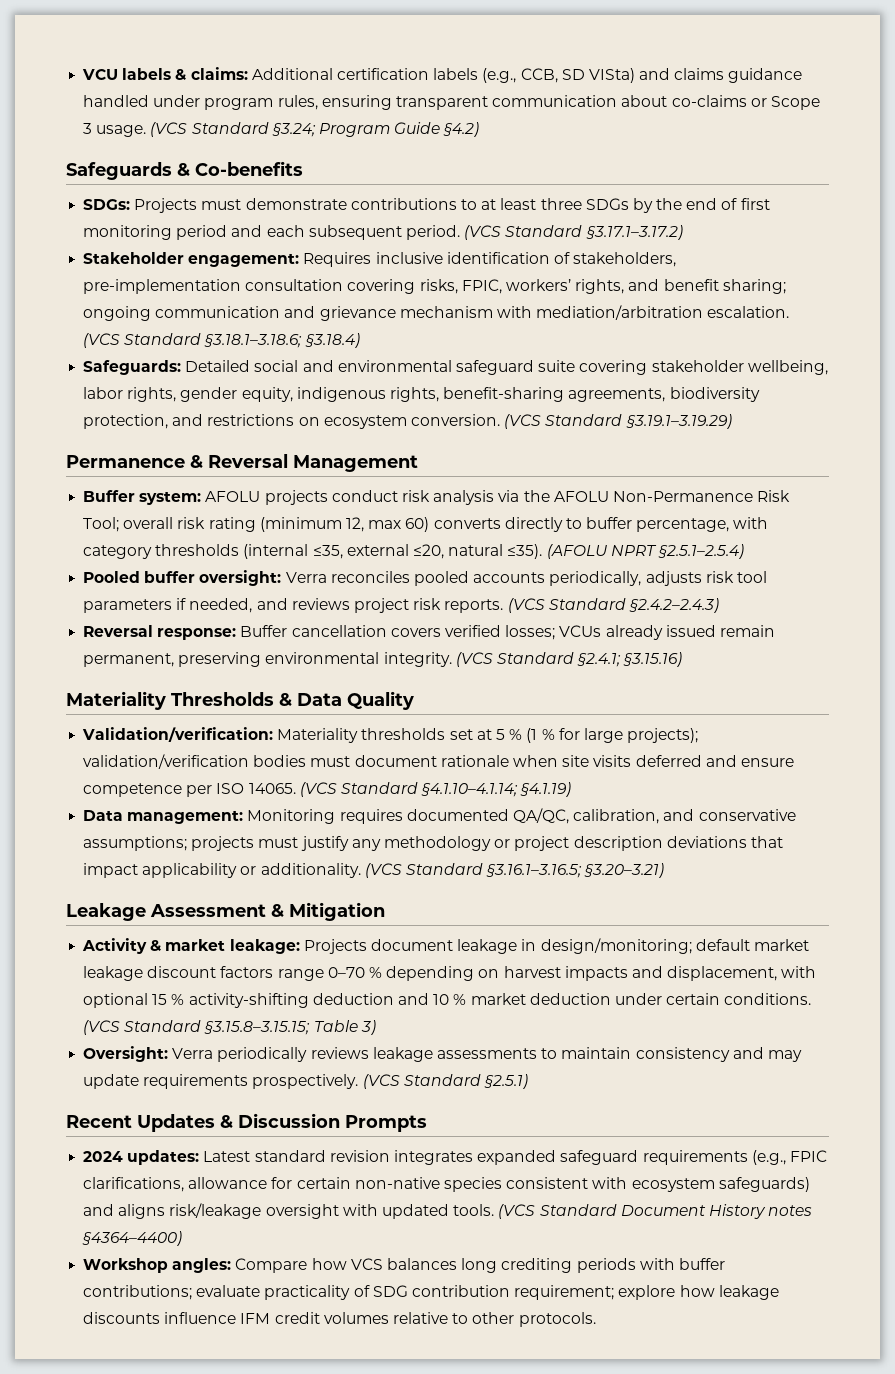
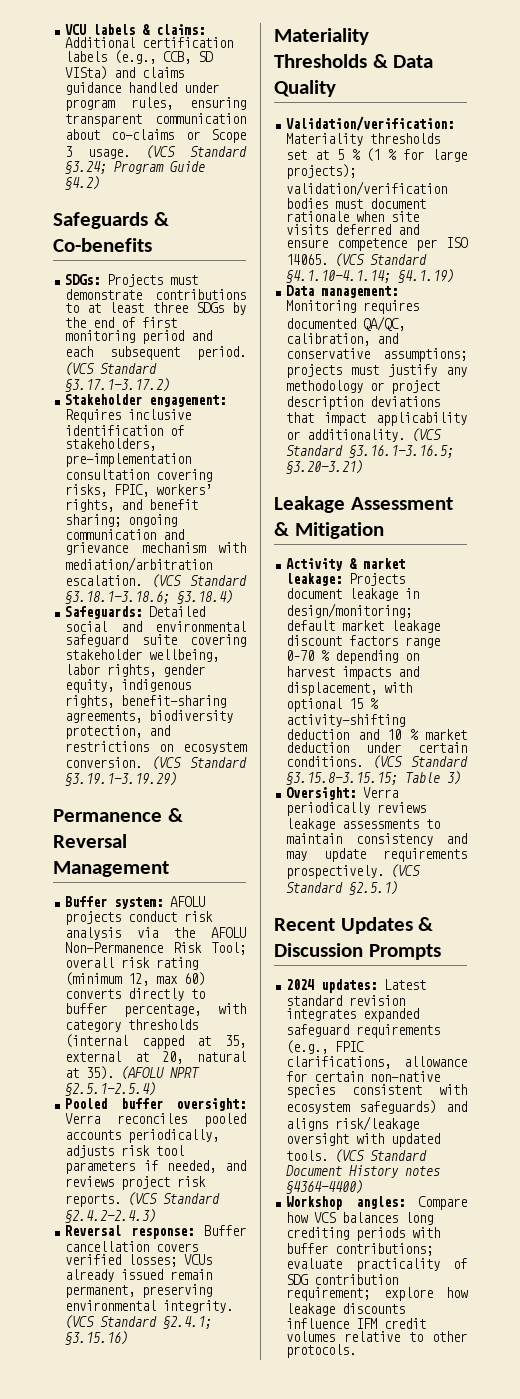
[312,544,543,559] ≤35, external ≤20, natural ≤35). -> [141,1035,246,1049] [65,1051,246,1064] [65,1066,115,1080] capped at 35, external at 20, natural at 35).

